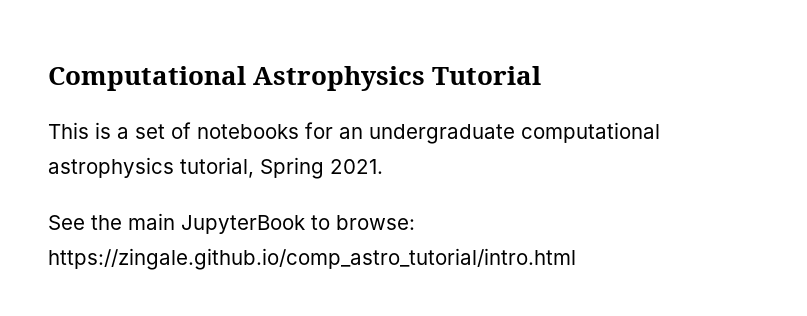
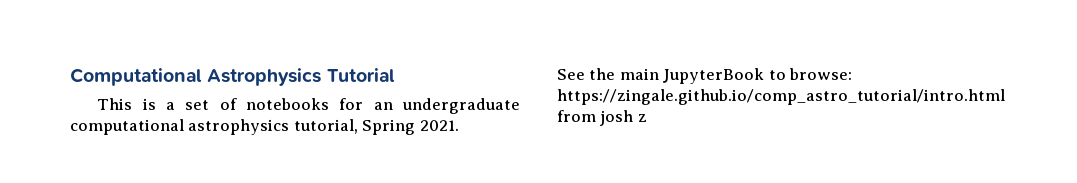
(576, 259) none -> [557,110,647,126] from josh z

